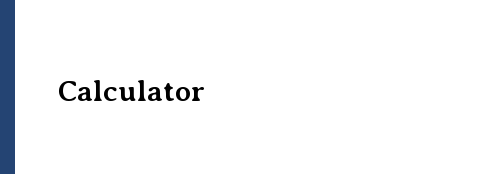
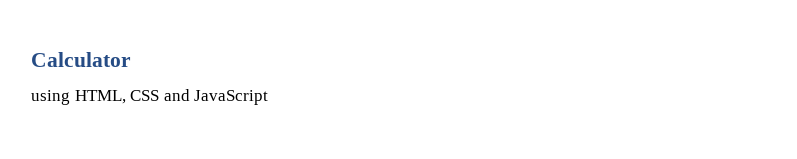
(205, 90) none -> [31,89,269,105] // using HTML, CSS and JavaScript

